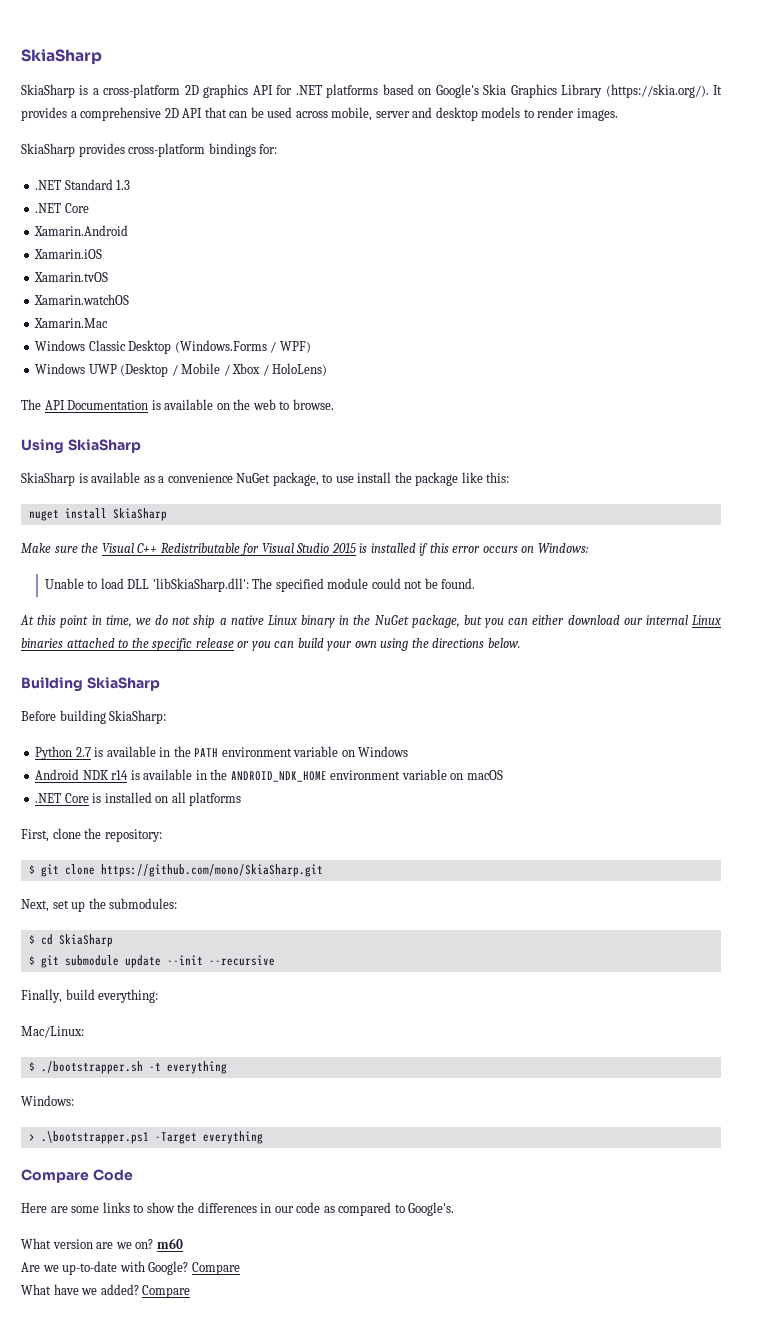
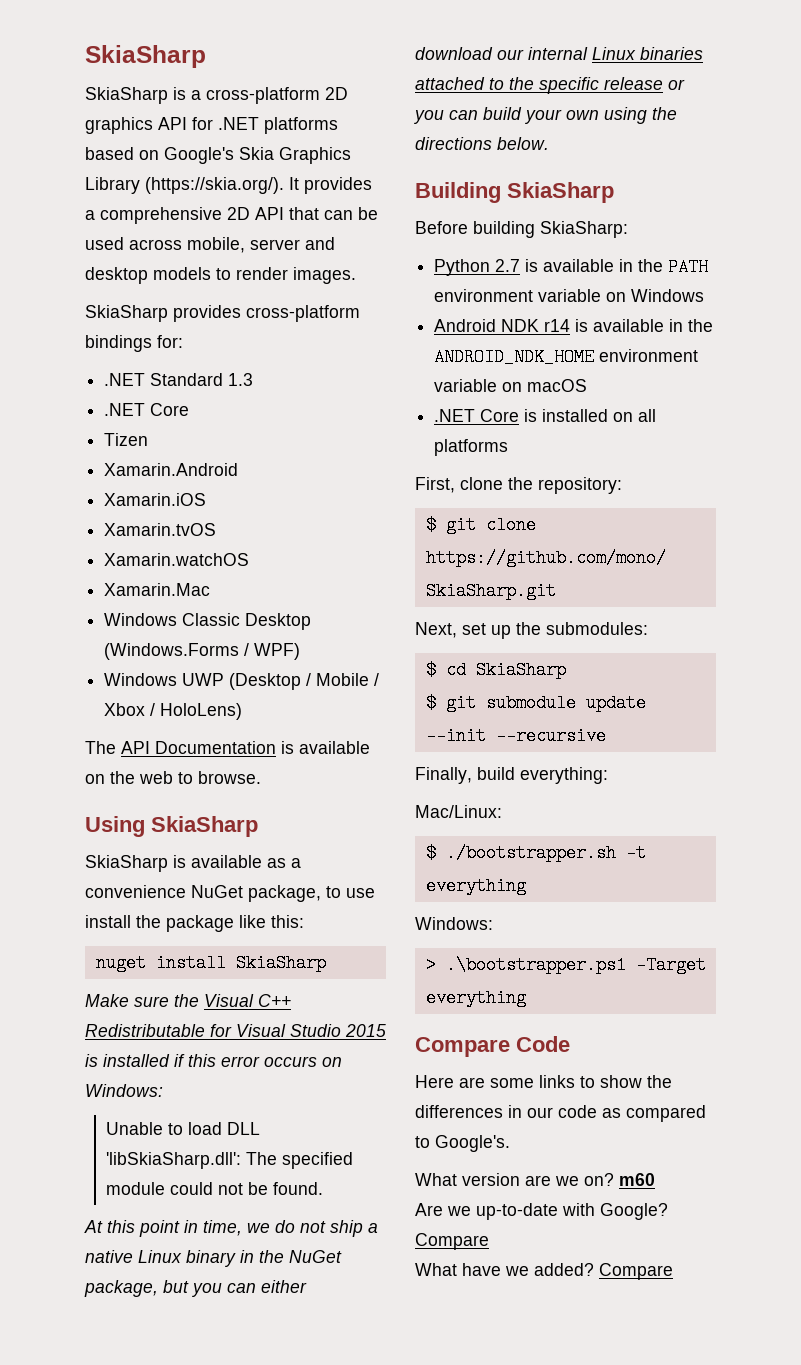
(89, 208) none -> [104,433,149,446] // Tizen

